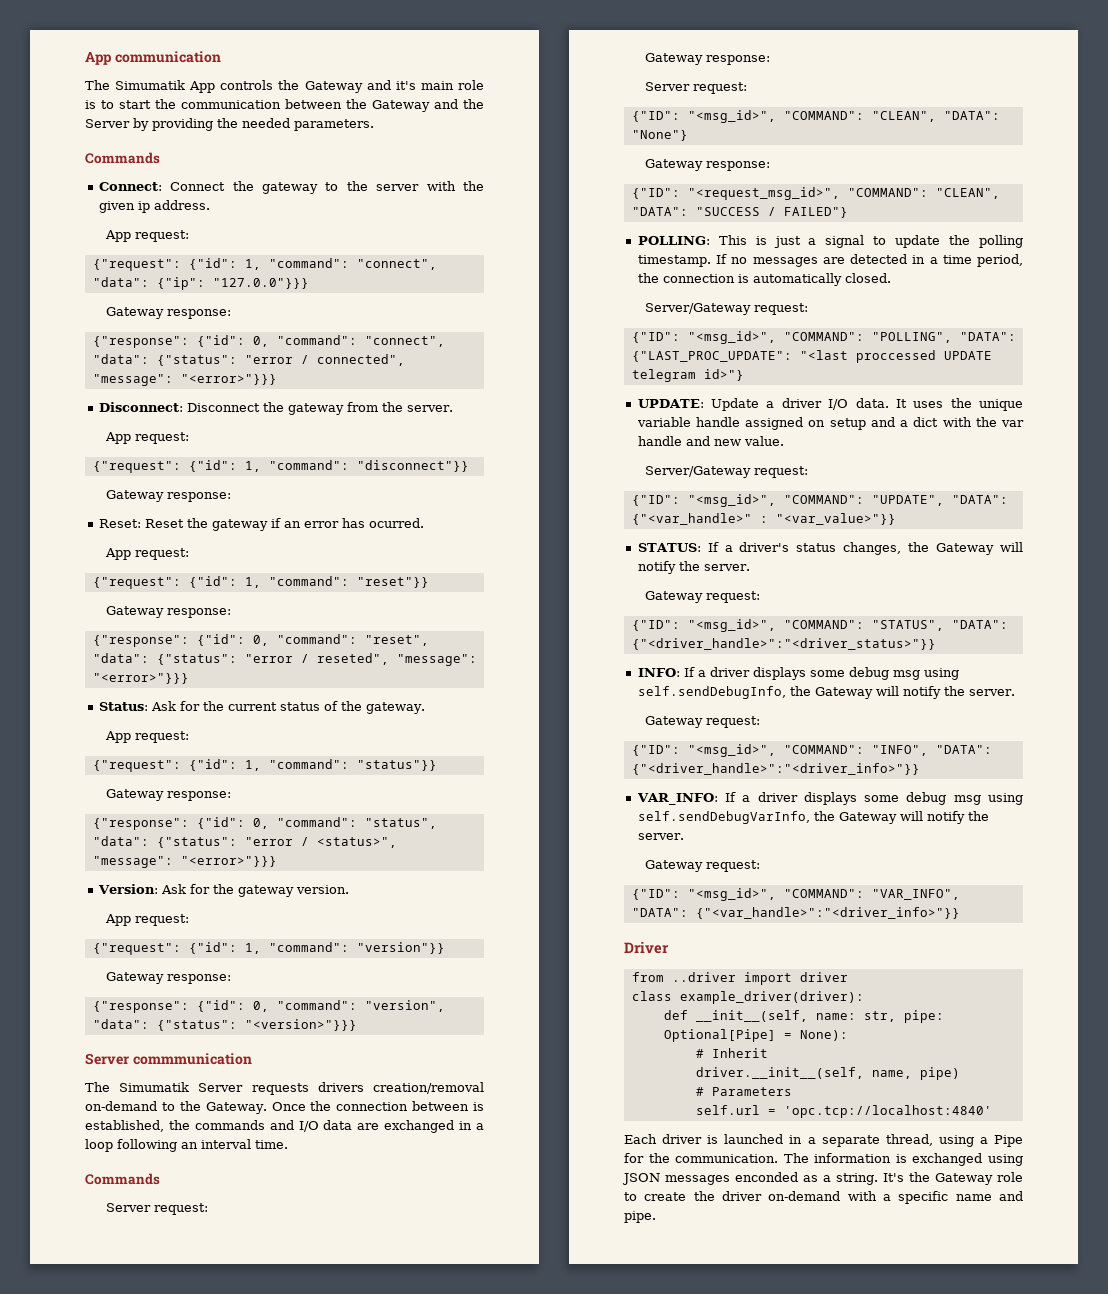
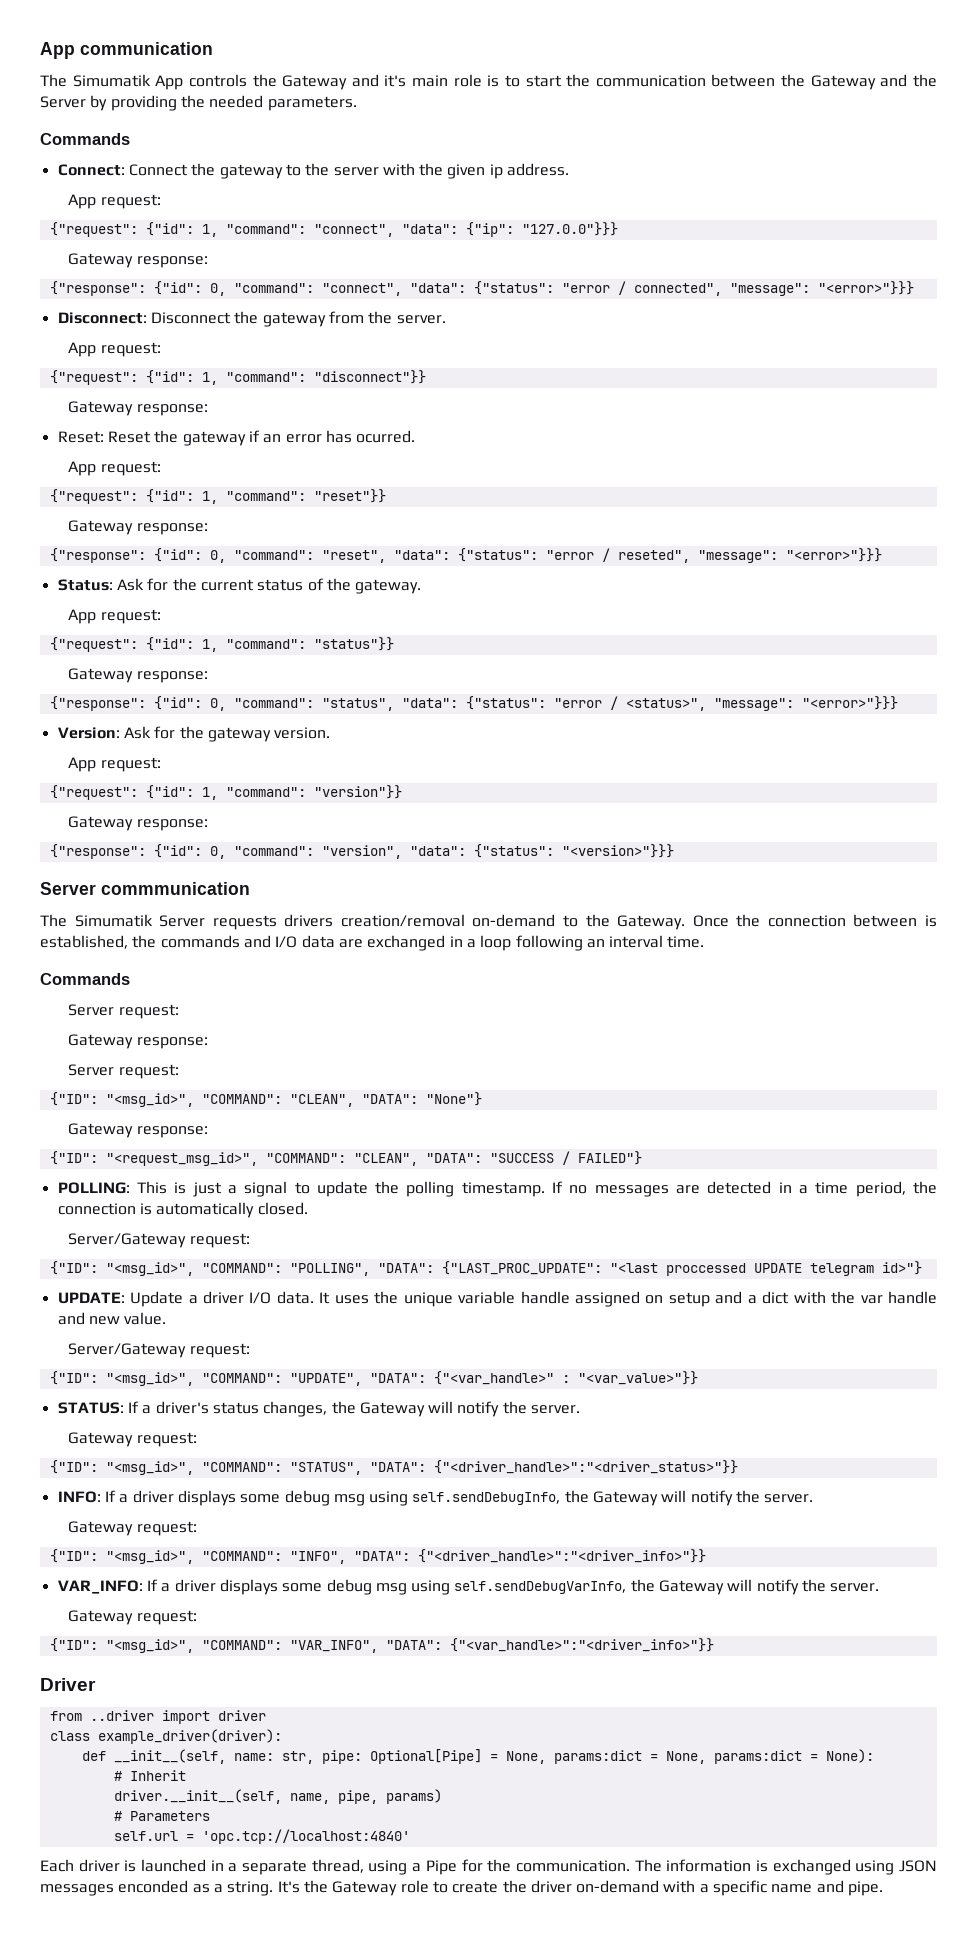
(792, 1036) none -> [505,1750,818,1764] None, params:dict = None, params:dict =
[919,1067,960,1080] pipe) -> [337,1789,442,1804] pipe, params)

